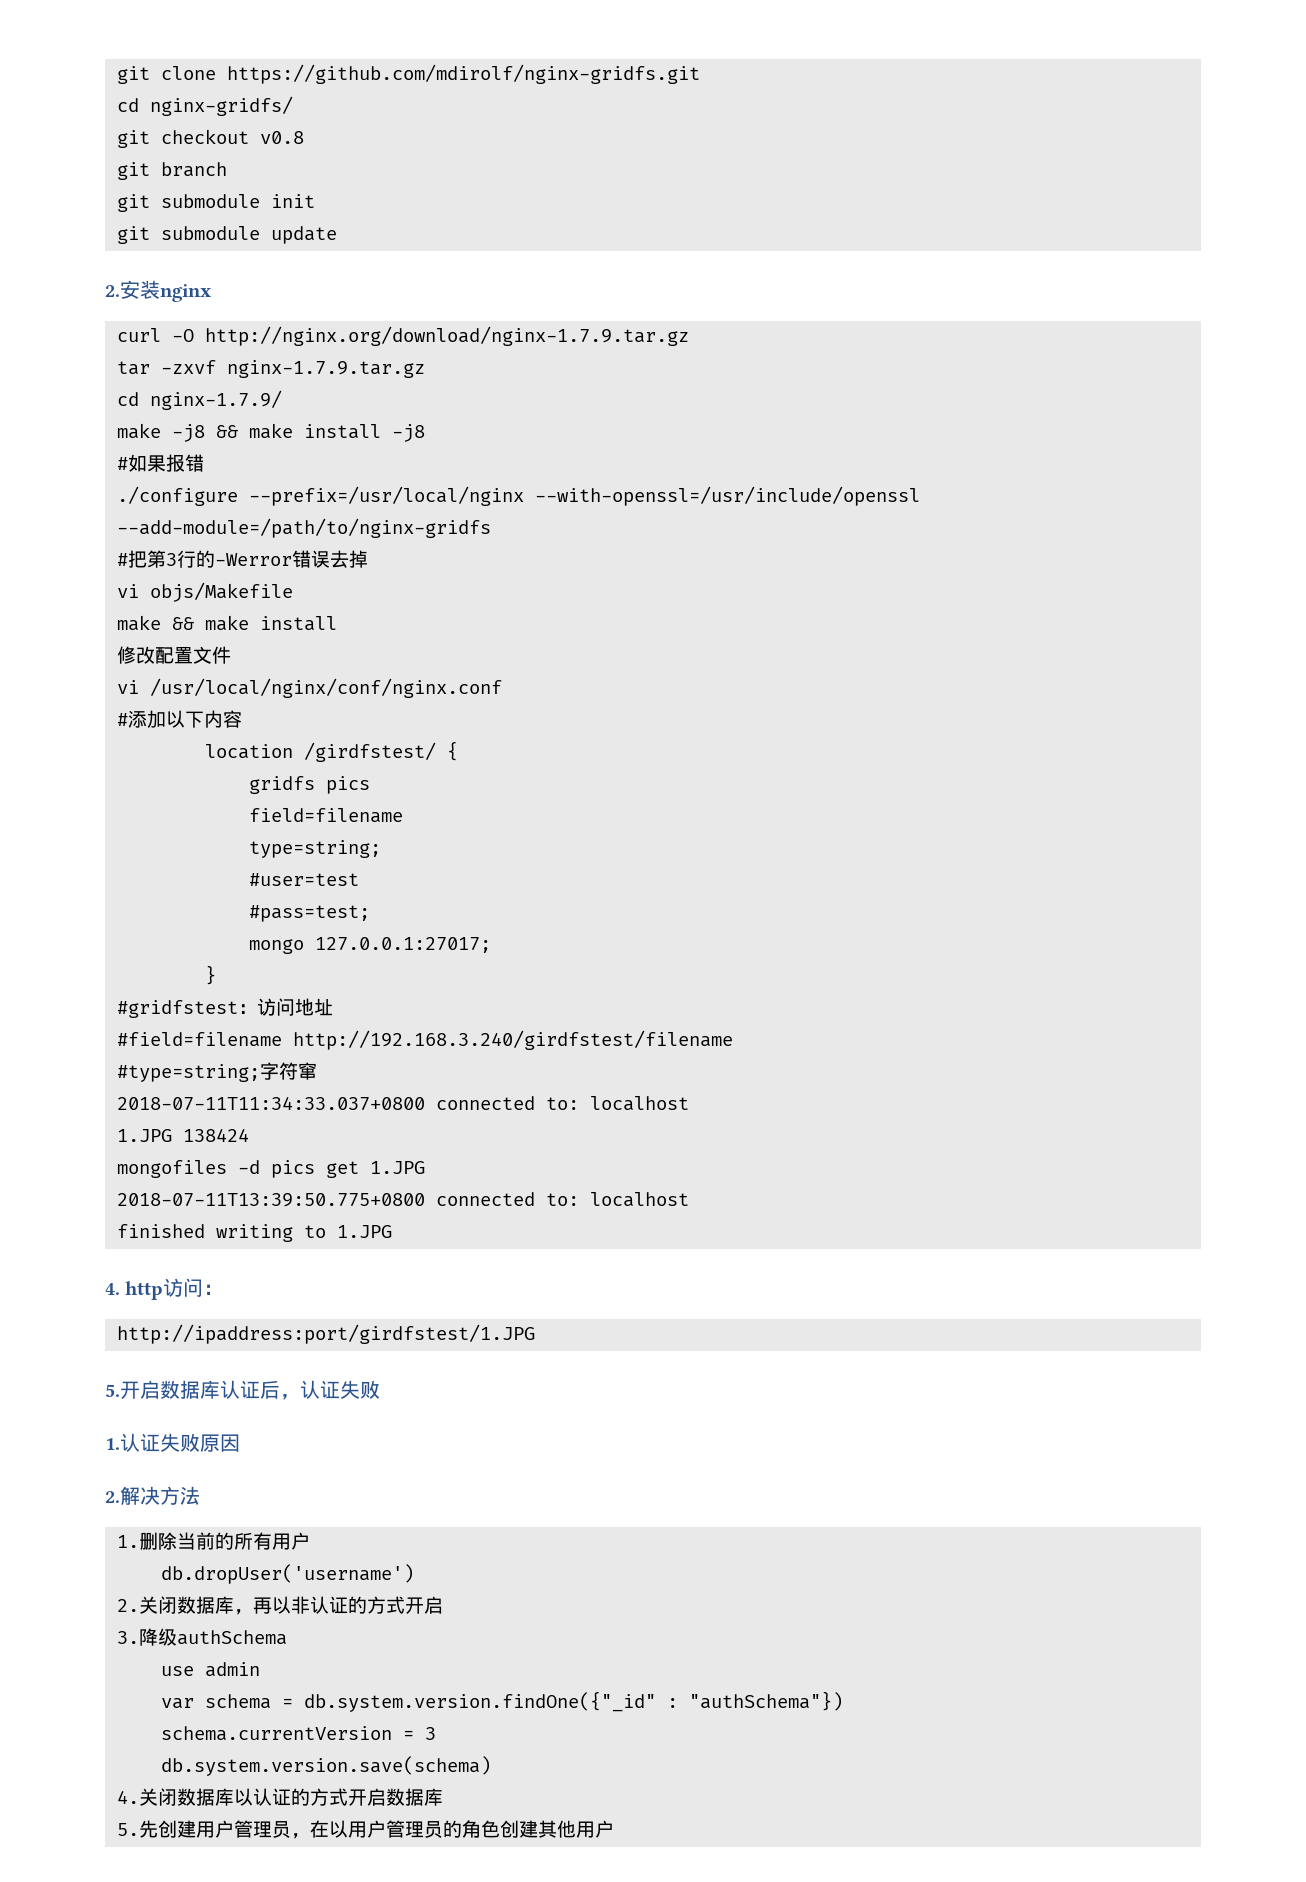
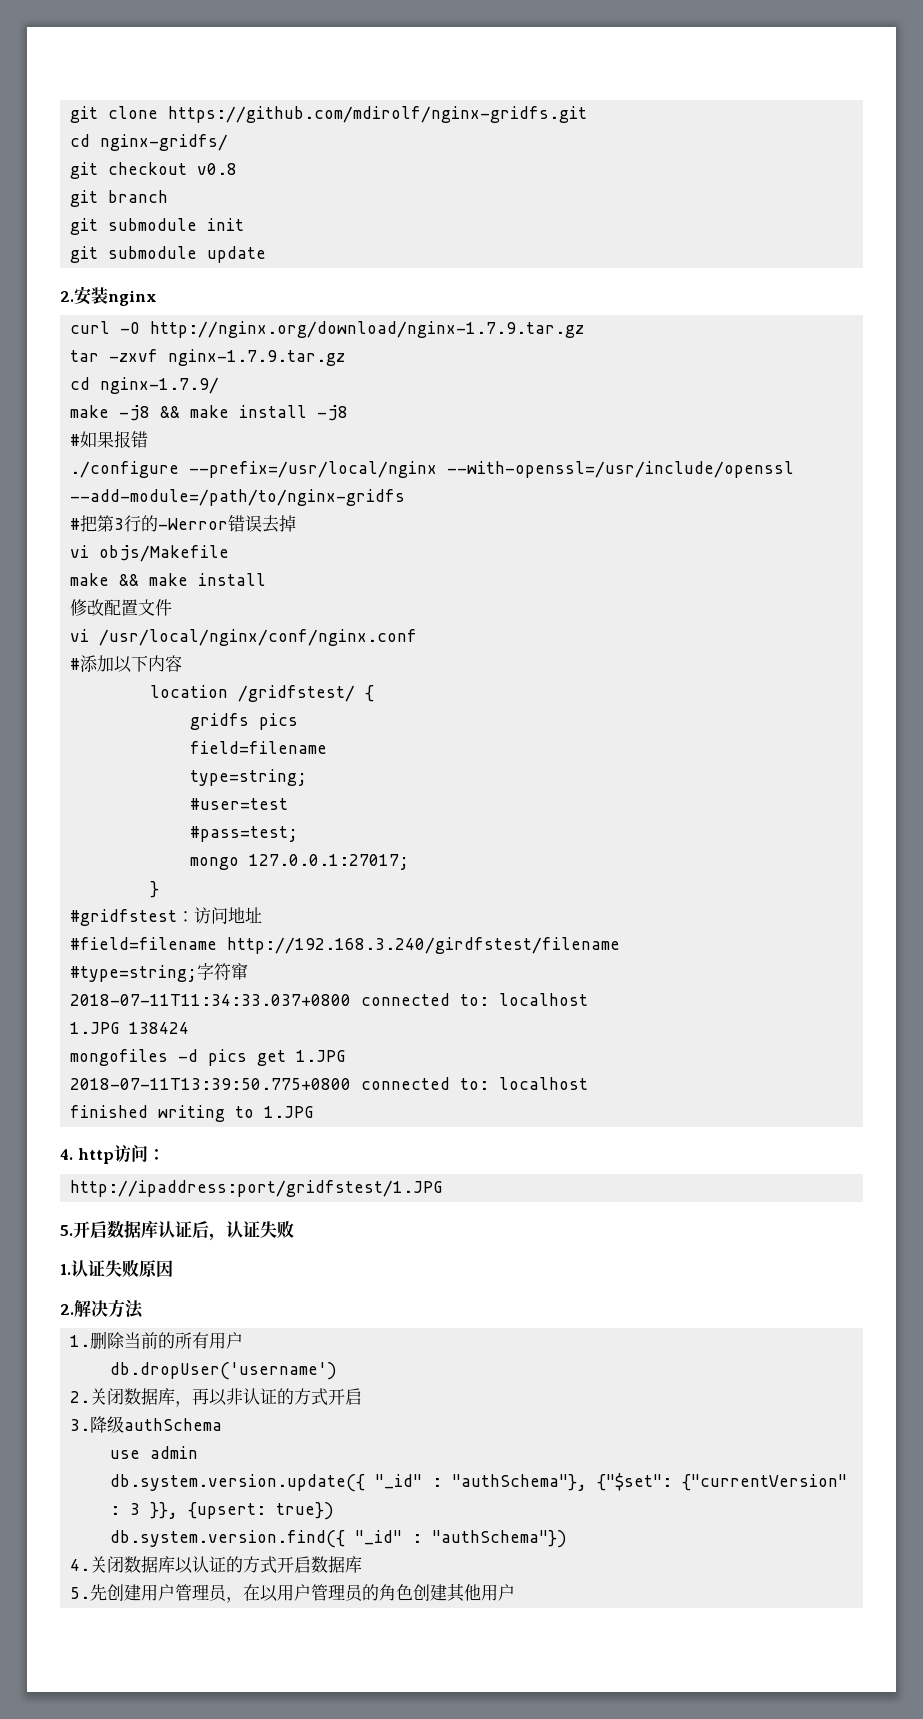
[304,742,436,762] /girdfstest/ -> [238,685,356,702] /gridfstest/
[117,1324,535,1344] http://ipaddress:port/girdfstest/1.JPG -> [70,1180,443,1197] http://ipaddress:port/gridfstest/1.JPG
[161,1691,843,1712] [161,1726,436,1741] [161,1756,491,1776] var schema = db.system.version.findOne({"_id" : "authSchema"}) // schema.currentVersion = 3 // db.system.version.save(schema) -> [110,1473,848,1492] [110,1502,335,1520] [110,1530,568,1548] db.system.version.update({ "_id" : "authSchema"}, {"$set": {"currentVersion" : 3 }}, {upsert: true}) // db.system.version.find({ "_id" : "authSchema"})

